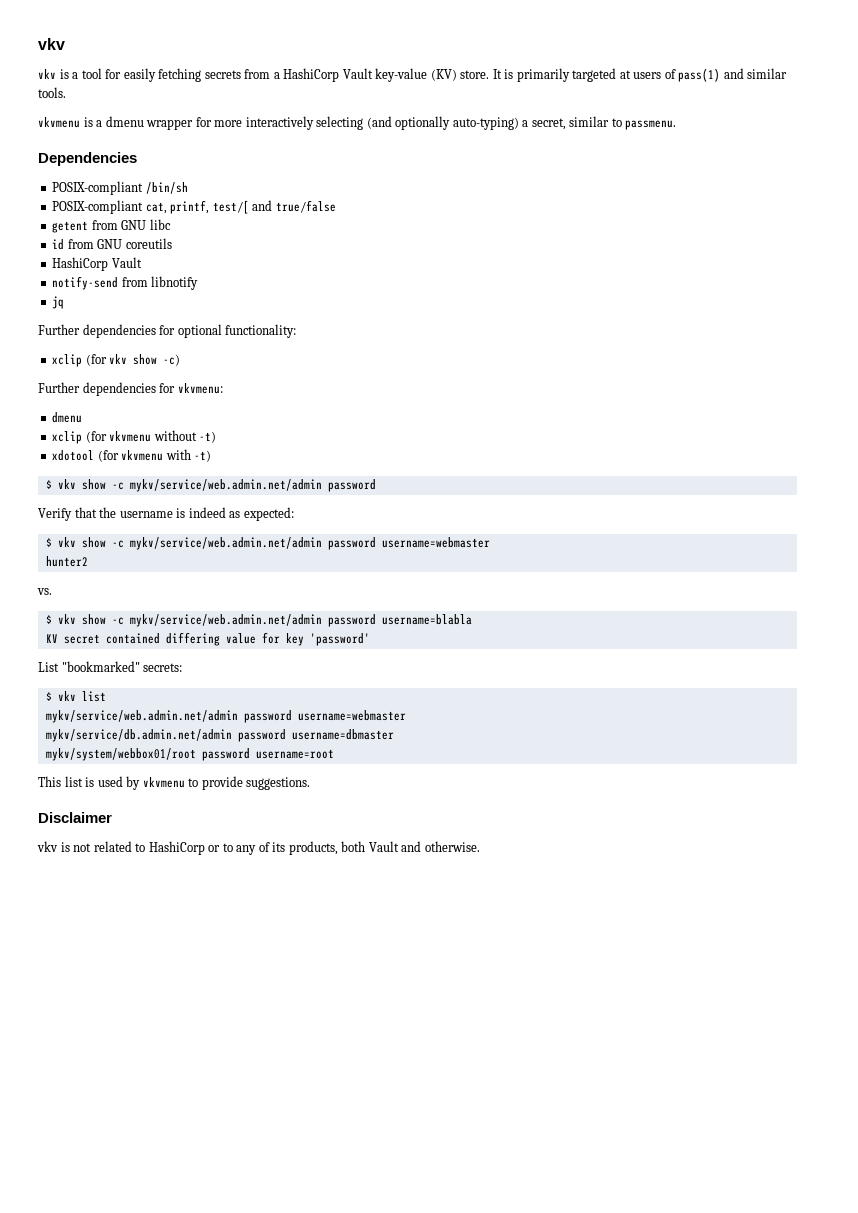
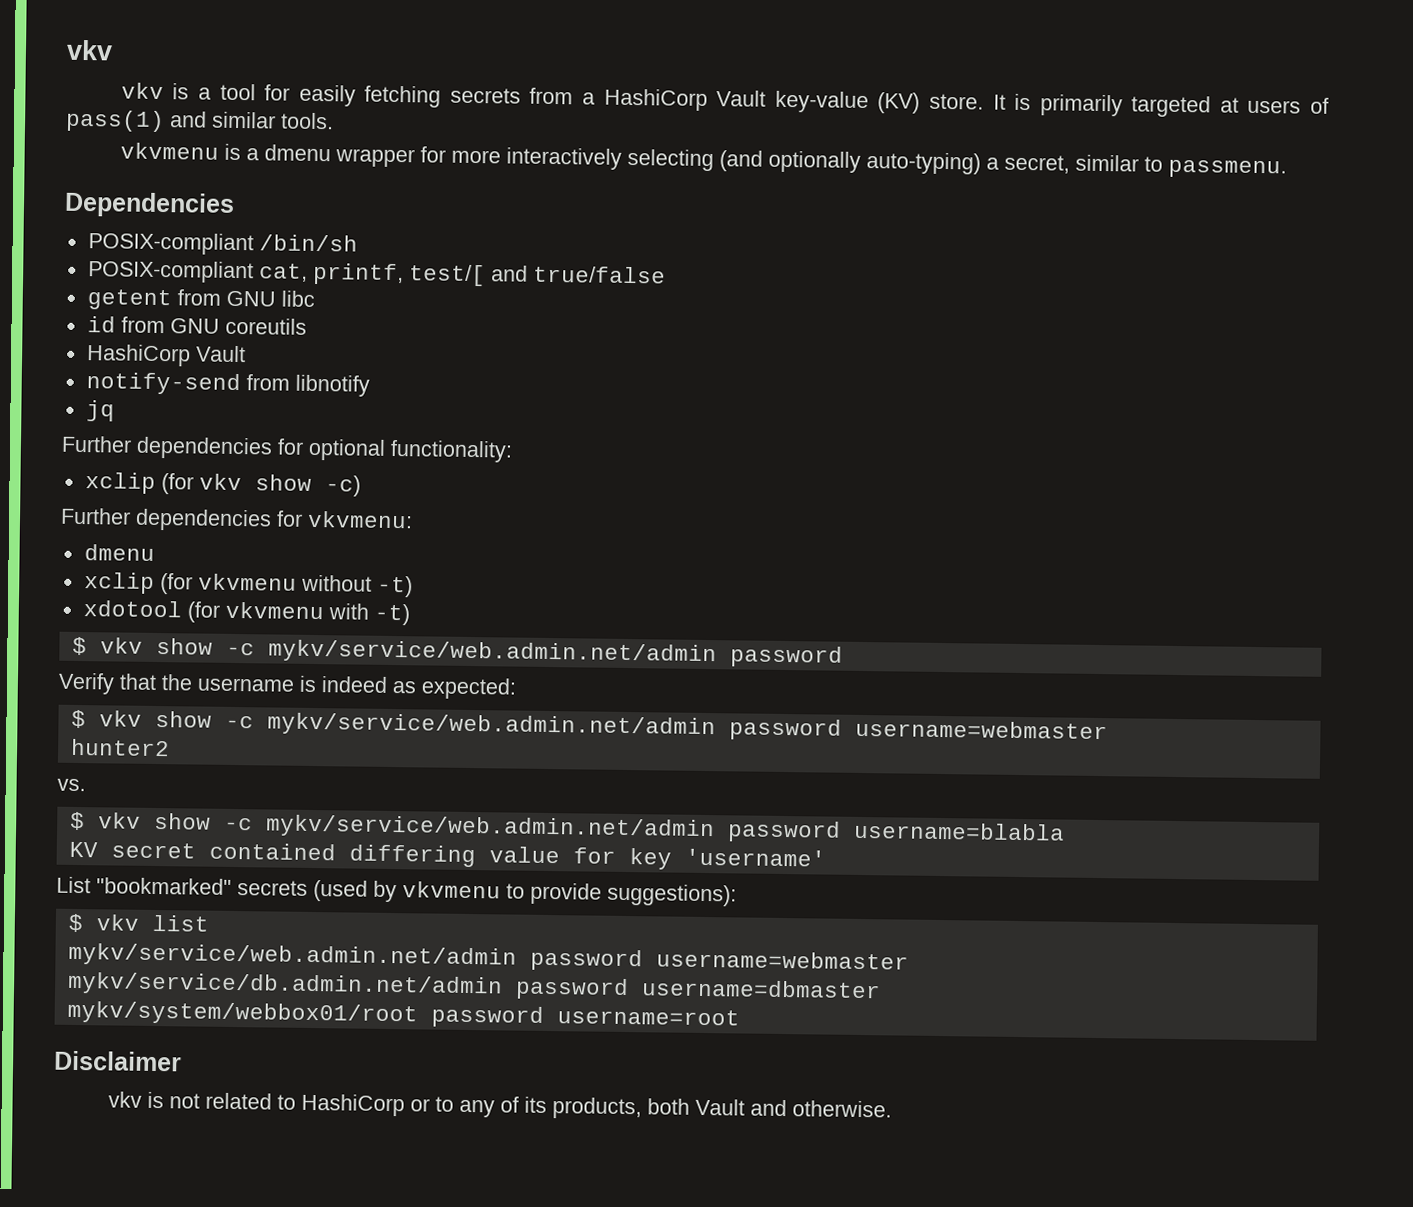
[309,633,370,646] 'password' -> [684,848,826,867] 'username'
[143,663,183,672] secrets: -> [237,880,737,907] secrets (used by vkvmenu to provide suggestions):
[38,776,311,790] // This list is used by vkvmenu to provide suggestions. -> (740, 1017) none

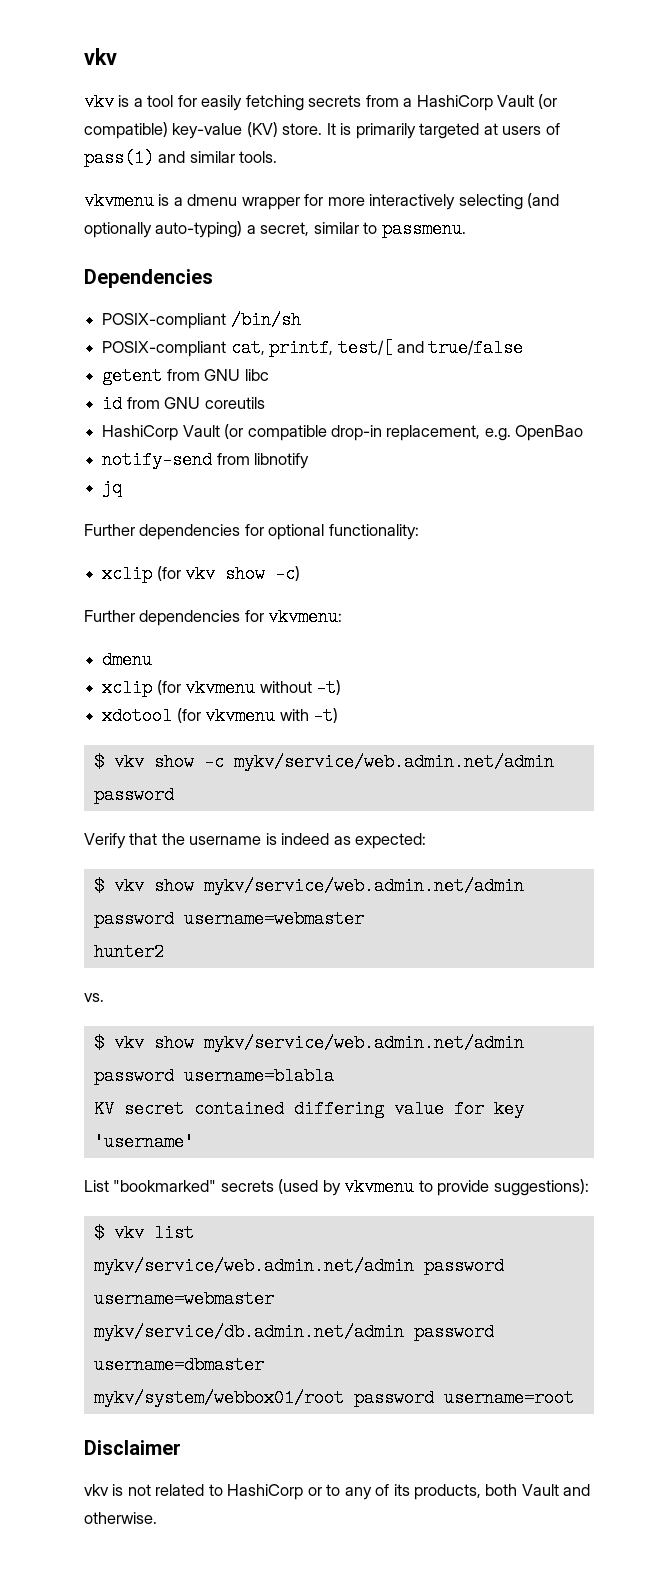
(767, 98) none -> [538,94,558,109] [84,122,168,139] (or compatible)
(246, 354) none -> [224,424,584,441] (or compatible drop-in replacement, e.g. OpenBao
[224,715,254,729] -c -> (194, 886) none
[223,817,253,831] -c -> (194, 1043) none

